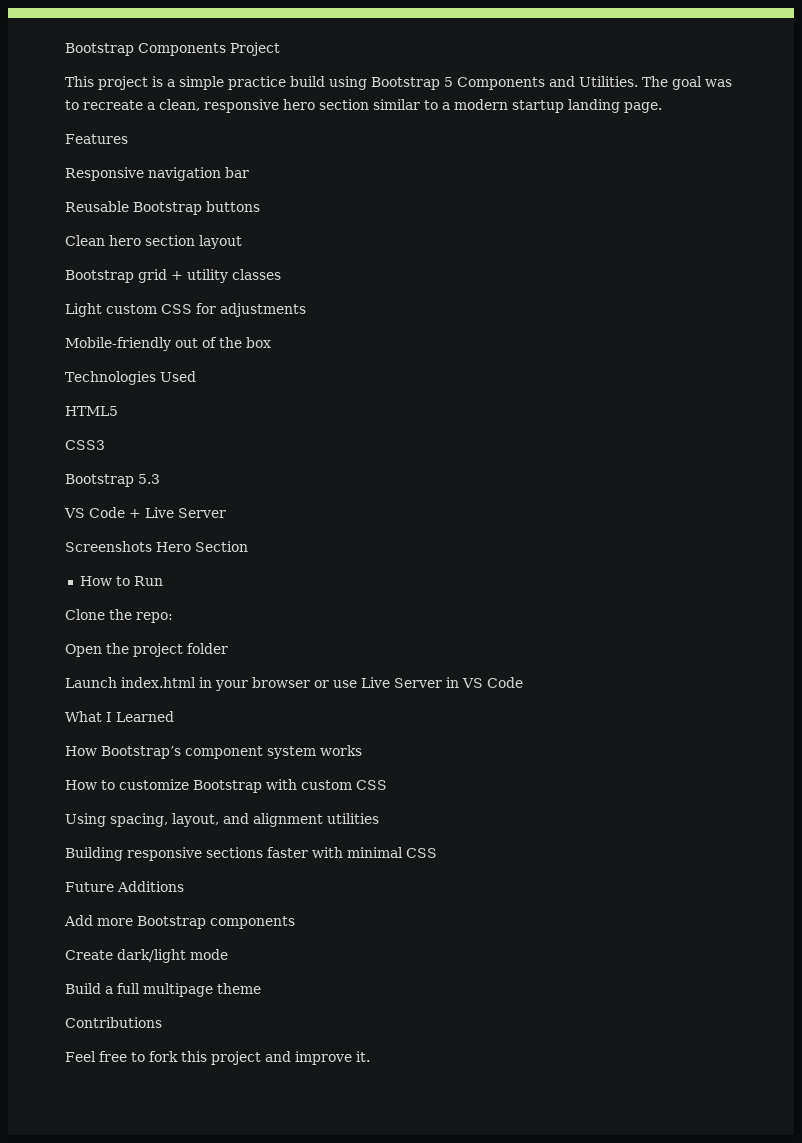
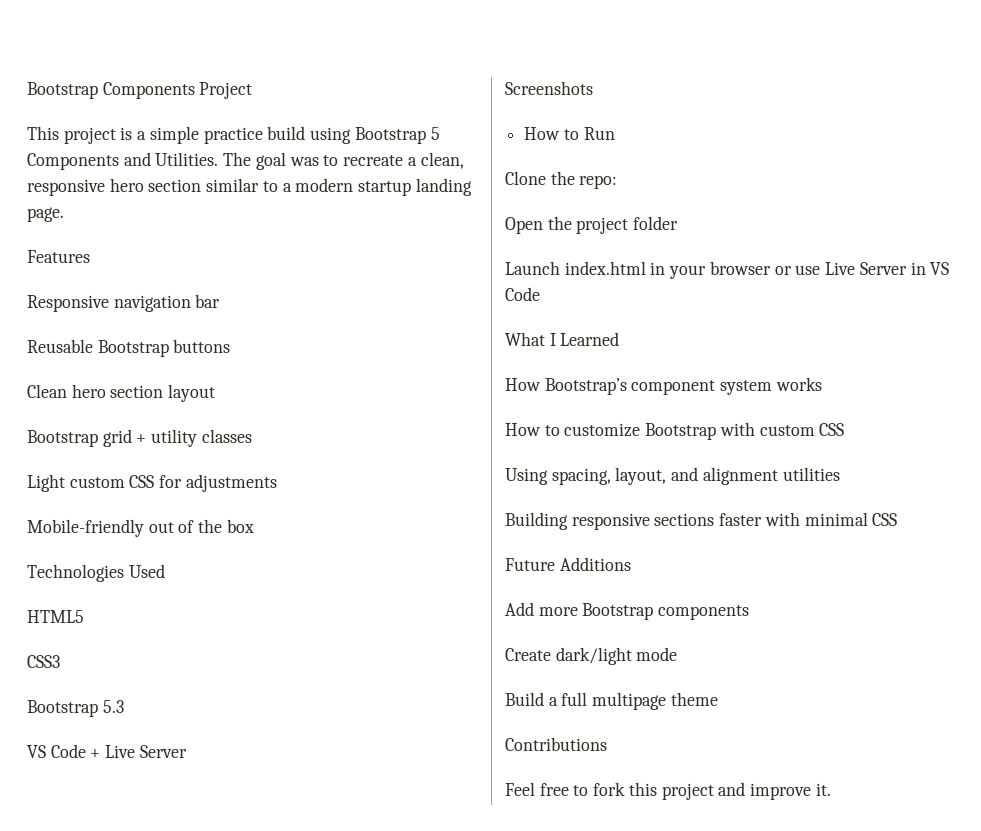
[156,541,248,552] Hero Section -> (593, 88) none

